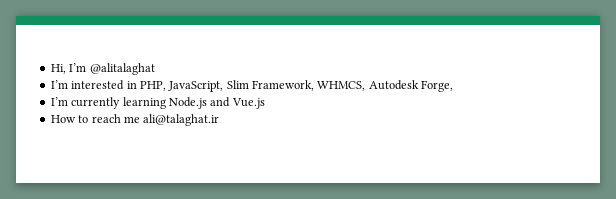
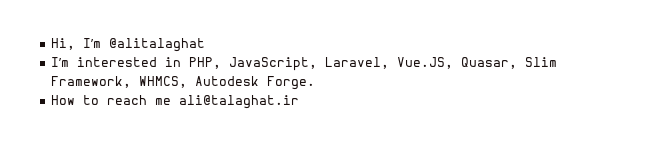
(224, 86) none -> [324,57,517,69] Laravel, Vue.JS, Quasar,
[421,80,454,92] [50,97,265,109] Forge, // I’m currently learning Node.js and Vue.js -> [266,76,315,90] Forge.

